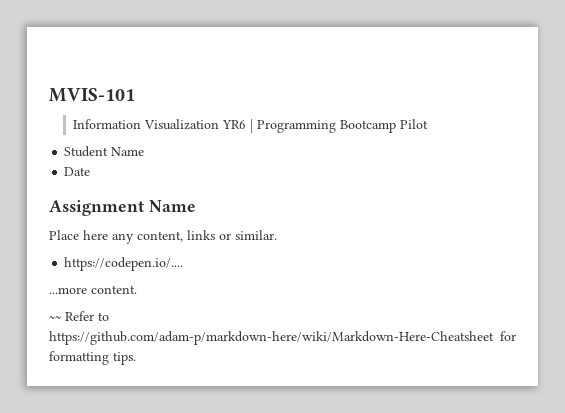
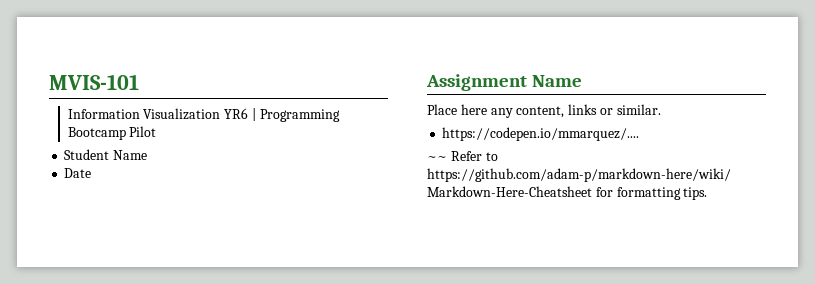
[64,257,184,271] [49,285,137,294] https://codepen.io/.... // ...more content. -> [442,127,640,141] https://codepen.io/mmarquez/....

